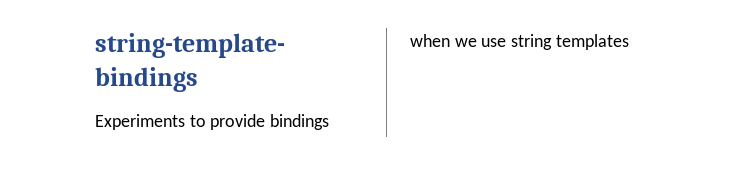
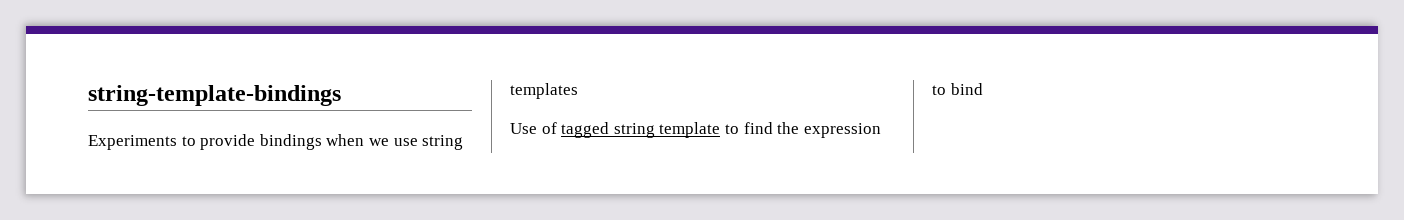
(629, 42) none -> [510,122,881,138] [932,83,983,95] // Use of tagged string template to find the expression to bind

